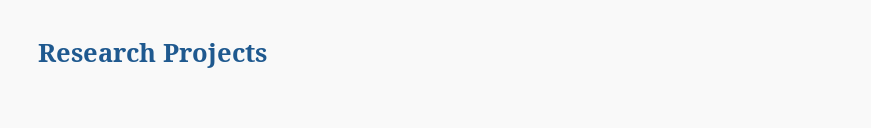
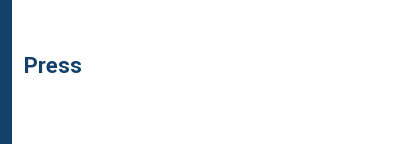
[38,43,267,68] Research Projects -> [24,57,82,73] Press

